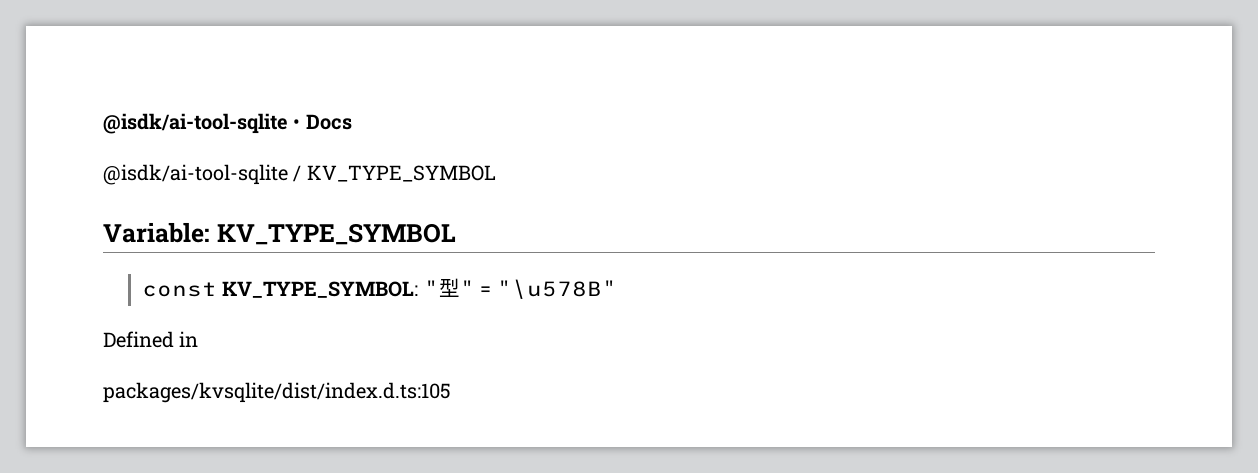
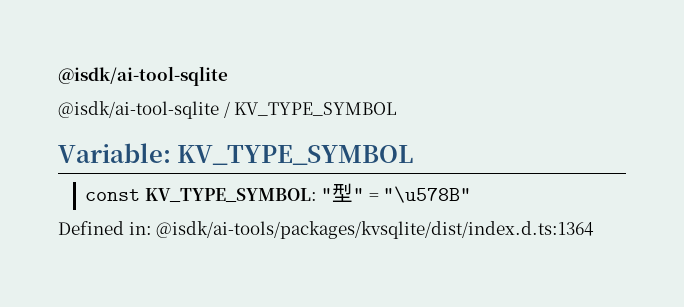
[103,113,352,134] @isdk/ai-tool-sqlite • Docs -> [58,66,228,86] @isdk/ai-tool-sqlite
[179,331,199,347] [103,382,451,403] in // packages/kvsqlite/dist/index.d.ts:105 -> [128,221,595,239] in: @isdk/ai-tools/packages/kvsqlite/dist/index.d.ts:1364

